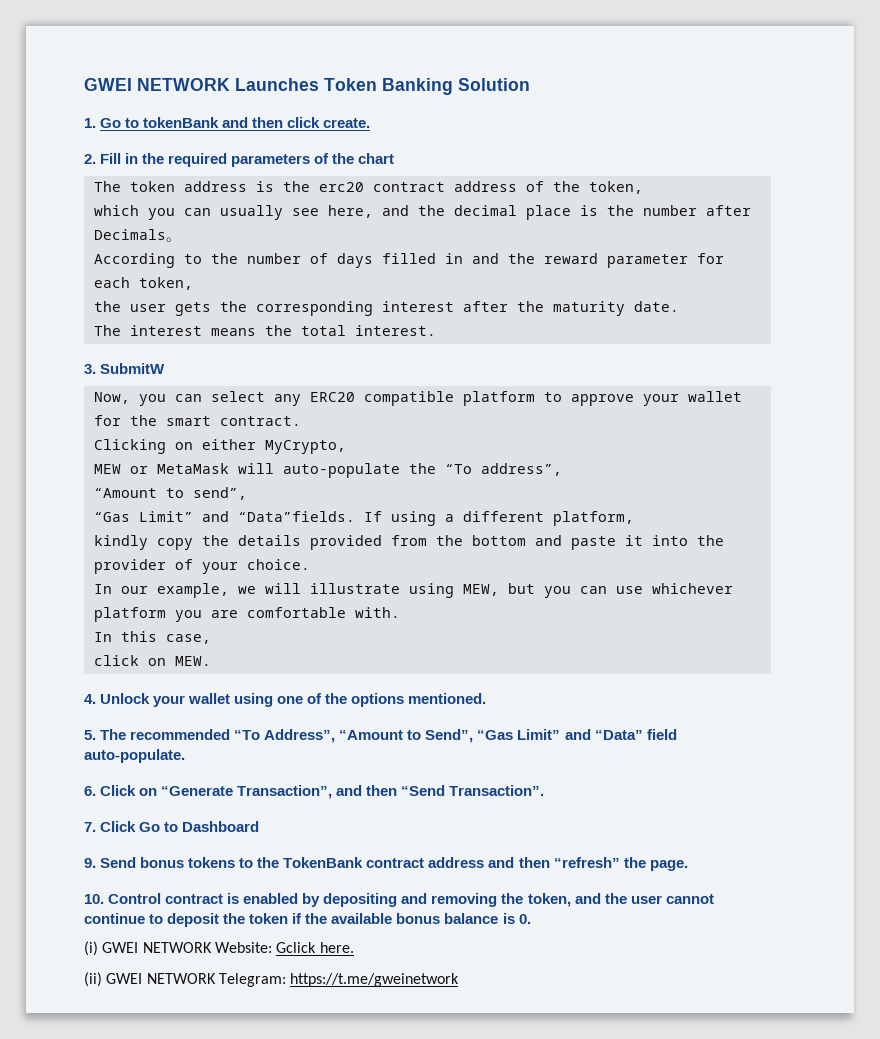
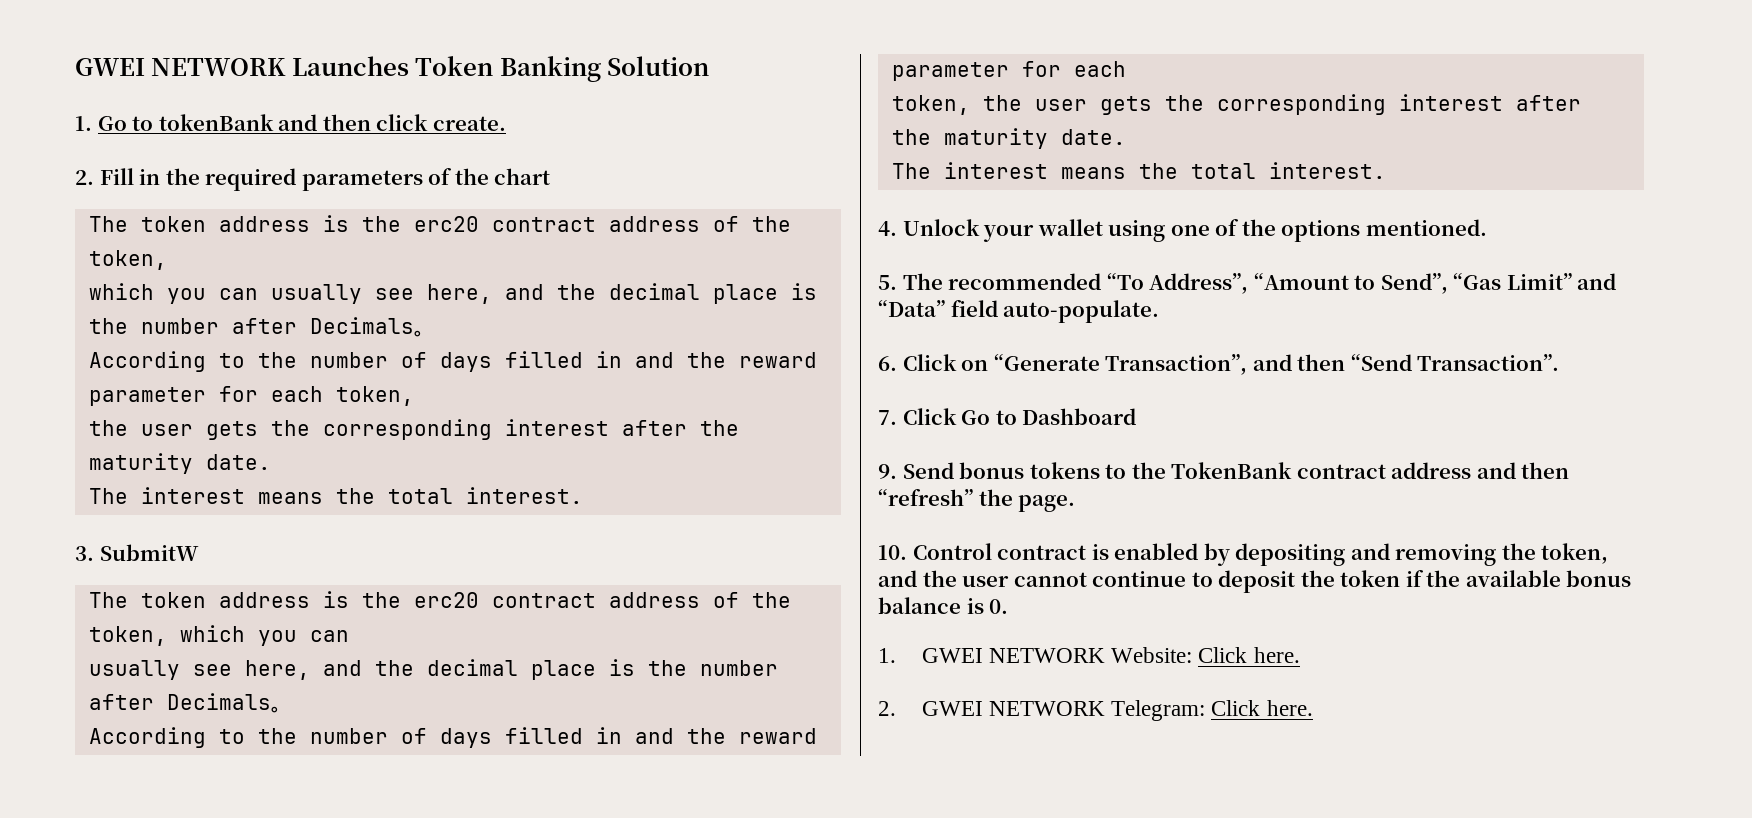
[93,391,742,406] [93,415,301,426] [93,439,346,454] [93,463,562,478] [93,487,247,500] [93,511,634,526] [93,535,724,550] [93,559,310,574] [93,583,733,598] [93,607,400,622] [93,631,211,644] [93,655,211,666] Now, you can select any ERC20 compatible platform to approve your wallet for the smart contract. // Clicking on either MyCrypto, // MEW or MetaMask will auto-populate the “To address”, // “Amount to send”, // “Gas Limit” and “Data”fields. If using a different platform, // kindly copy the details provided from the bottom and paste it into the provider of your choice. // In our example, we will illustrate using MEW, but you can use whichever platform you are comfortable with. // In this case, // click on MEW. -> [88,591,791,608] [88,625,349,646] [88,659,778,680] [88,693,292,713] [88,727,817,748] [891,61,1126,81] [891,94,1581,115] [891,128,1126,149] [891,162,1386,179] The token address is the erc20 contract address of the token, which you can // usually see here, and the decimal place is the number after Decimals。 // According to the number of days filled in and the reward parameter for each // token, the user gets the corresponding interest after the maturity date. // The interest means the total interest.
[84,941,98,956] (i) -> [878,648,896,663] 1.
[276,942,317,953] Gclick -> [1198,647,1248,663] Click
[84,972,102,987] (ii) -> [878,701,896,716] 2.
[290,973,460,987] https://t.me/gweinetwork -> [1211,700,1313,716] Click here.

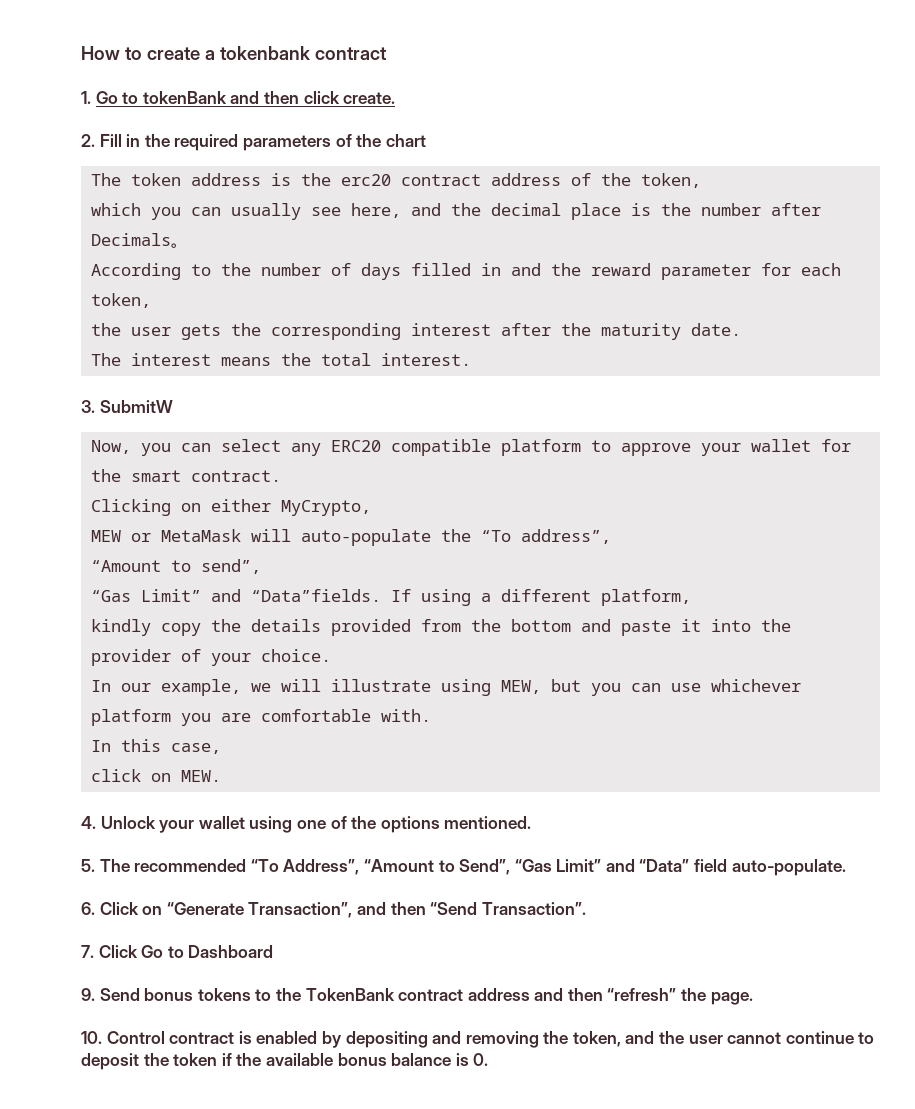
[75,56,710,82] GWEI NETWORK Launches Token Banking Solution -> [81,46,387,60] How to create a tokenbank contract
[88,591,791,608] [88,625,349,646] [88,659,778,680] [88,693,292,713] [88,727,817,748] [891,61,1126,81] [891,94,1581,115] [891,128,1126,149] [891,162,1386,179] The token address is the erc20 contract address of the token, which you can // usually see here, and the decimal place is the number after Decimals。 // According to the number of days filled in and the reward parameter for each // token, the user gets the corresponding interest after the maturity date. // The interest means the total interest. -> [91,439,852,456] [91,469,282,482] [91,499,372,516] [91,529,612,546] [91,559,262,574] [91,589,692,606] [91,619,792,636] [91,649,332,666] [91,679,802,696] [91,709,432,726] [91,739,222,754] [91,769,222,782] Now, you can select any ERC20 compatible platform to approve your wallet for the smart contract. // Clicking on either MyCrypto, // MEW or MetaMask will auto-populate the “To address”, // “Amount to send”, // “Gas Limit” and “Data”fields. If using a different platform, // kindly copy the details provided from the bottom and paste it into the provider of your choice. // In our example, we will illustrate using MEW, but you can use whichever platform you are comfortable with. // In this case, // click on MEW.
[878,647,1300,663] [878,700,1313,721] // 1. GWEI NETWORK Website: Click here. // 2. GWEI NETWORK Telegram: Click here. -> (489, 1059) none

